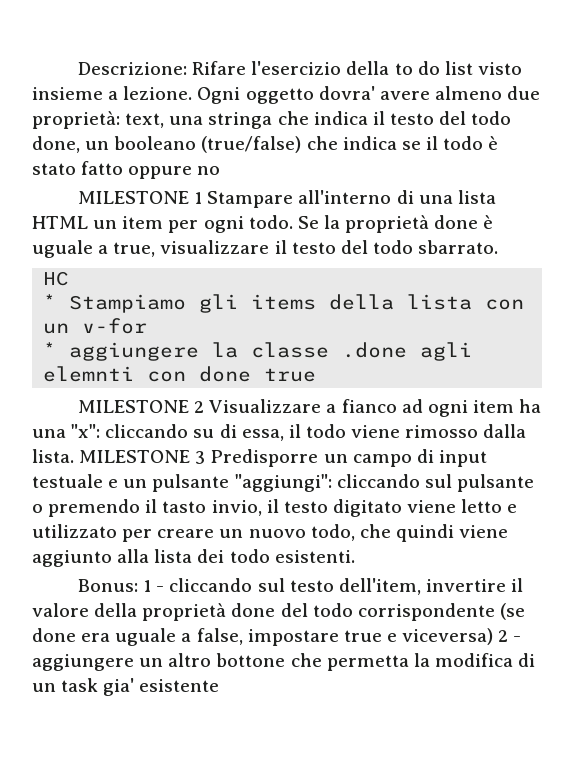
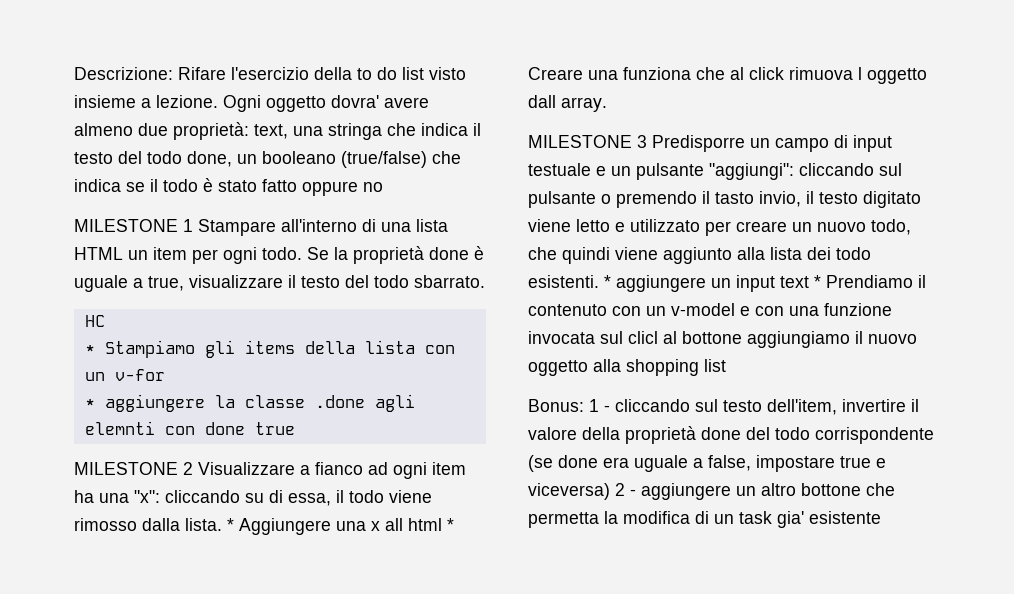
(74, 456) none -> [227,518,454,535] [528,67,927,84] [528,95,607,112] * Aggiungere una x all html * Creare una funziona che al click rimuova l oggetto dall array. //
(355, 556) none -> [604,275,926,292] [528,303,892,316] [528,331,917,348] [528,359,726,376] * aggiungere un input text * Prendiamo il contenuto con un v-model e con una funzione invocata sul clicl al bottone aggiungiamo il nuovo oggetto alla shopping list

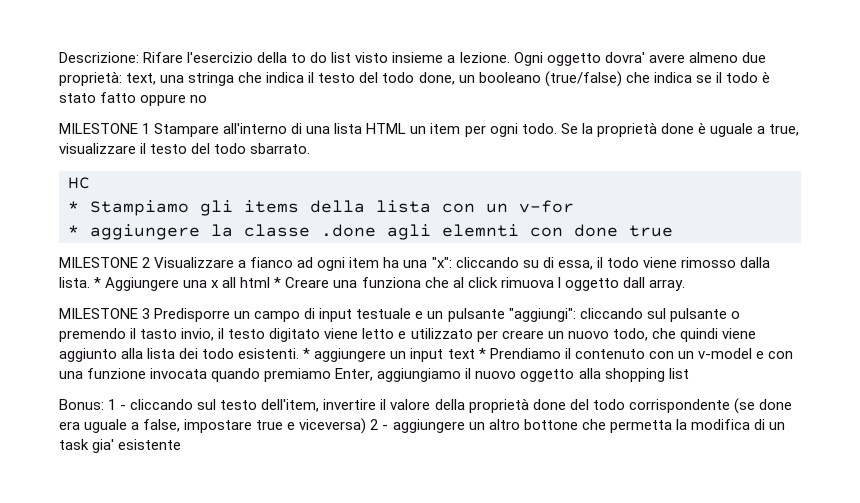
[600,331,742,344] sul clicl al bottone -> [211,368,374,382] quando premiamo Enter,

